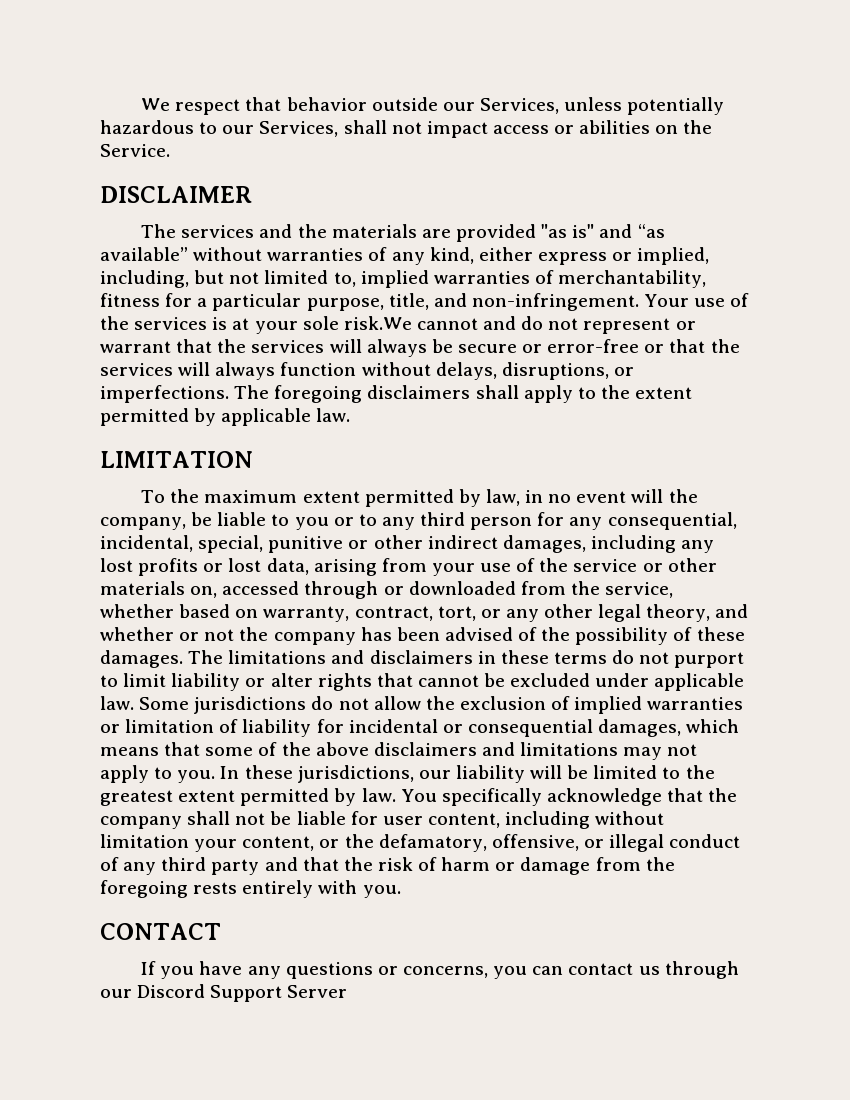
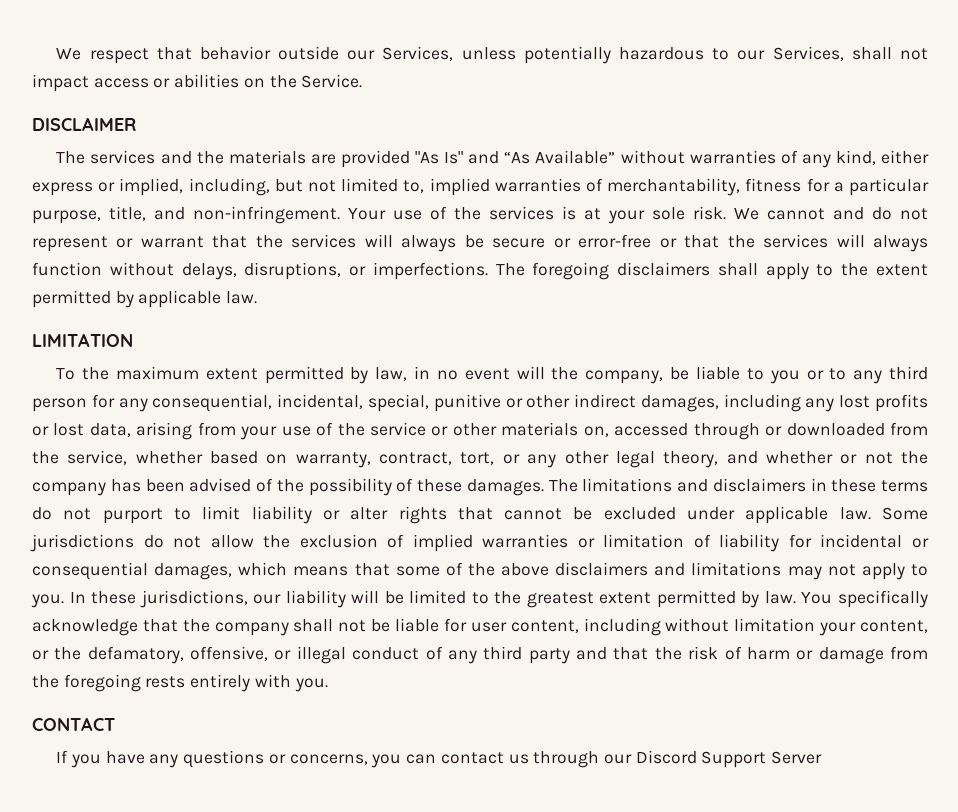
[541,224,665,238] [100,247,188,261] "as is" and “as available” -> [415,150,616,164] "As Is" and “As Available”
[343,316,412,330] risk.We -> [693,206,759,220] risk. We

